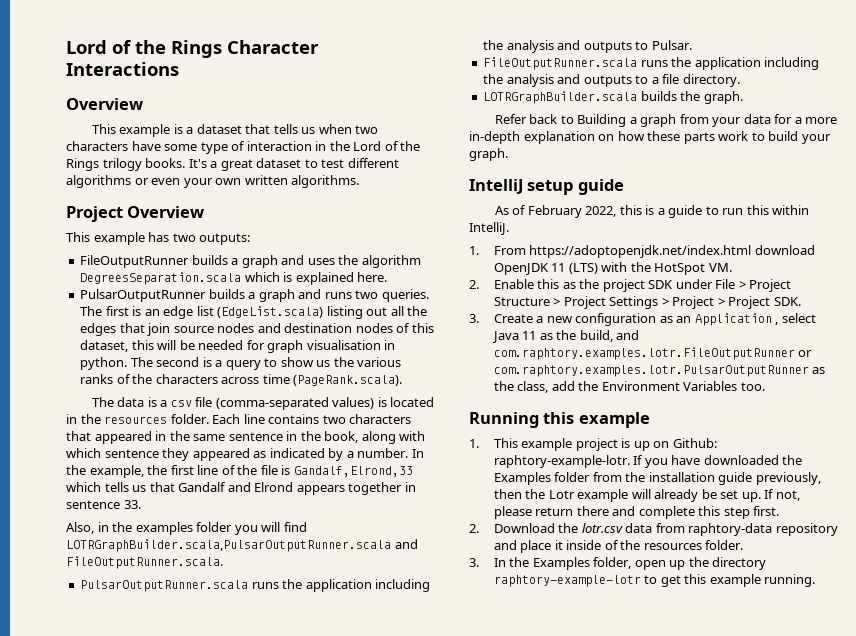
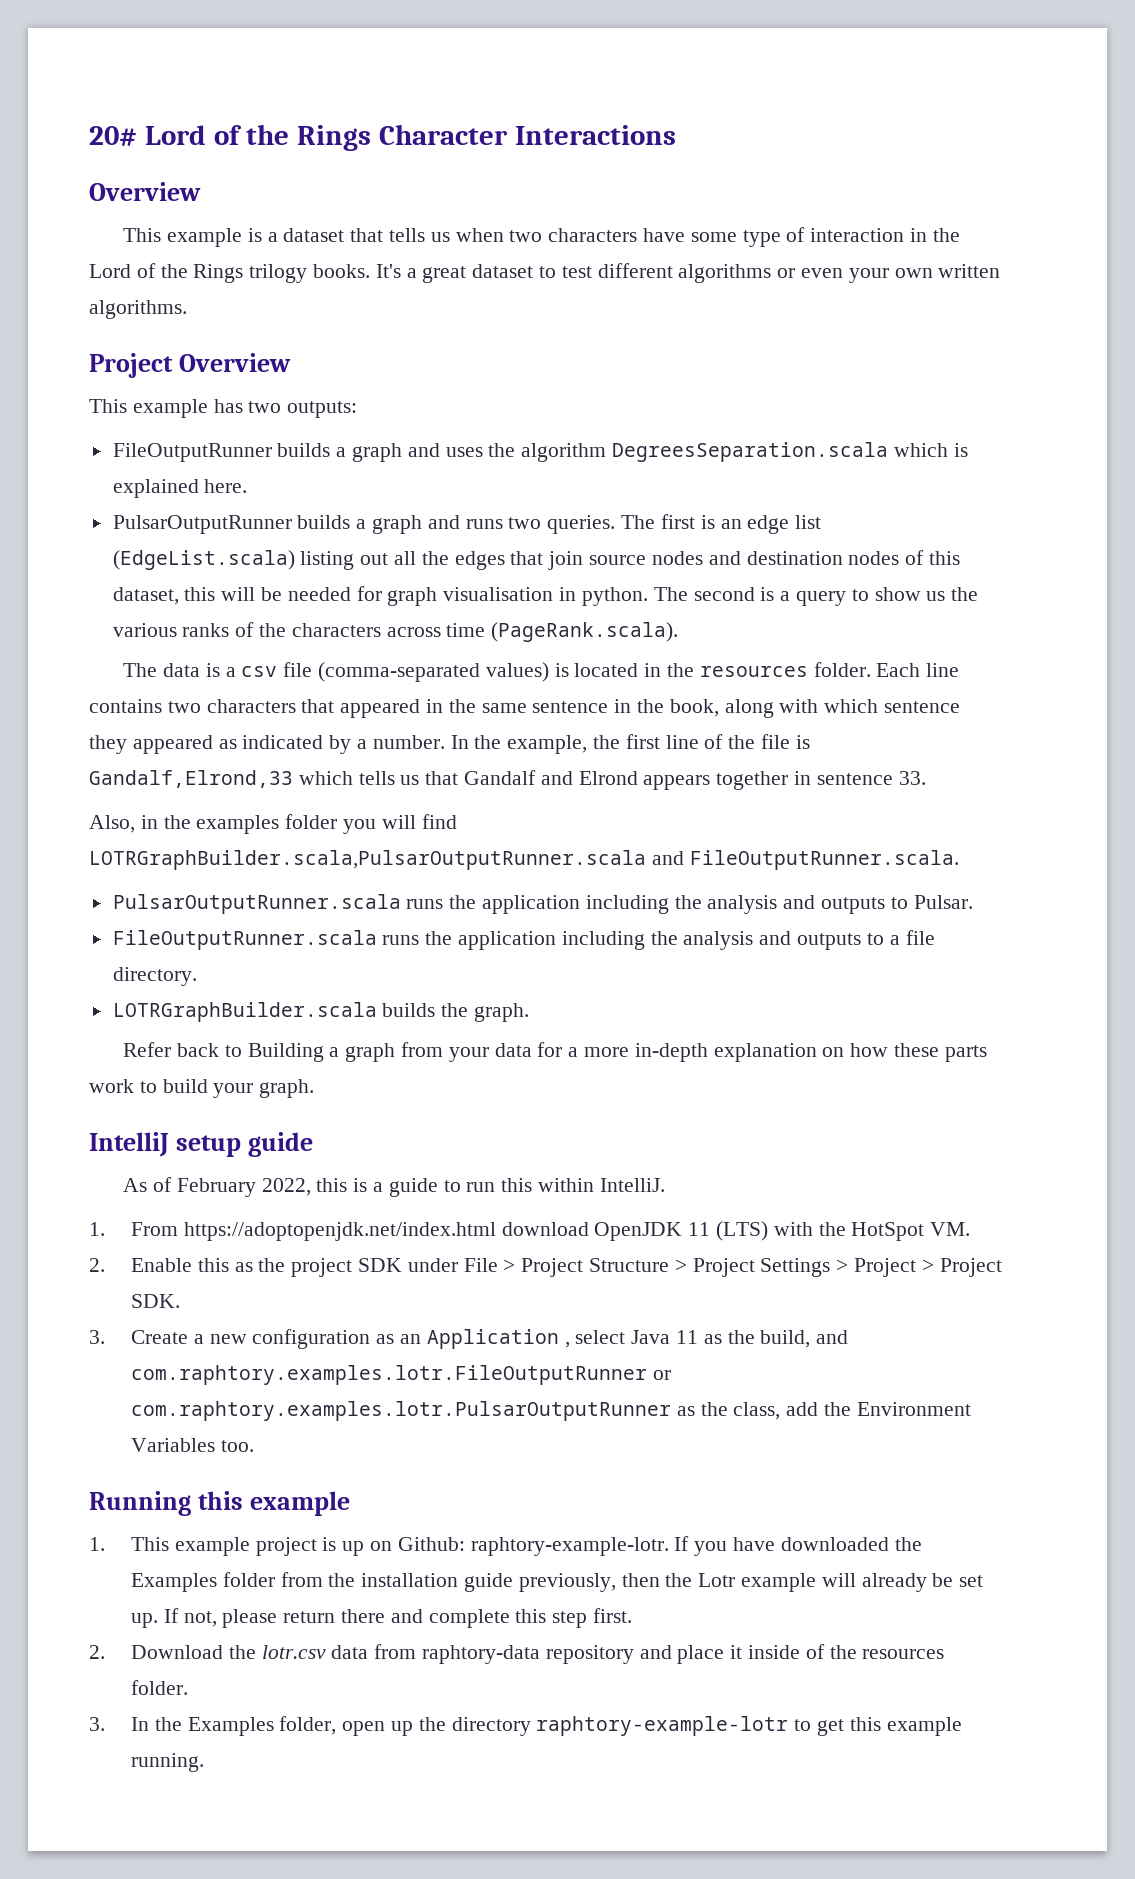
(66, 47) none -> [89,126,137,146] 20#

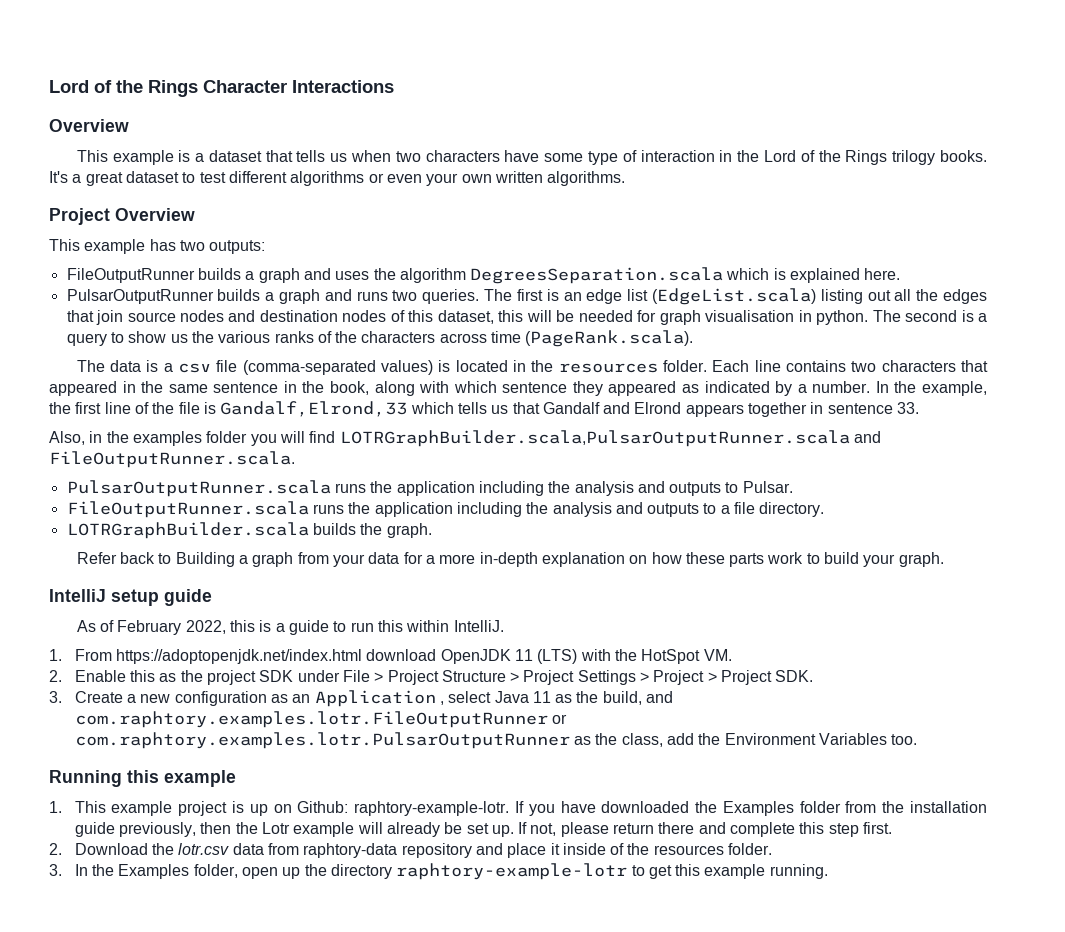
[89,126,137,146] 20# -> (49, 86) none

